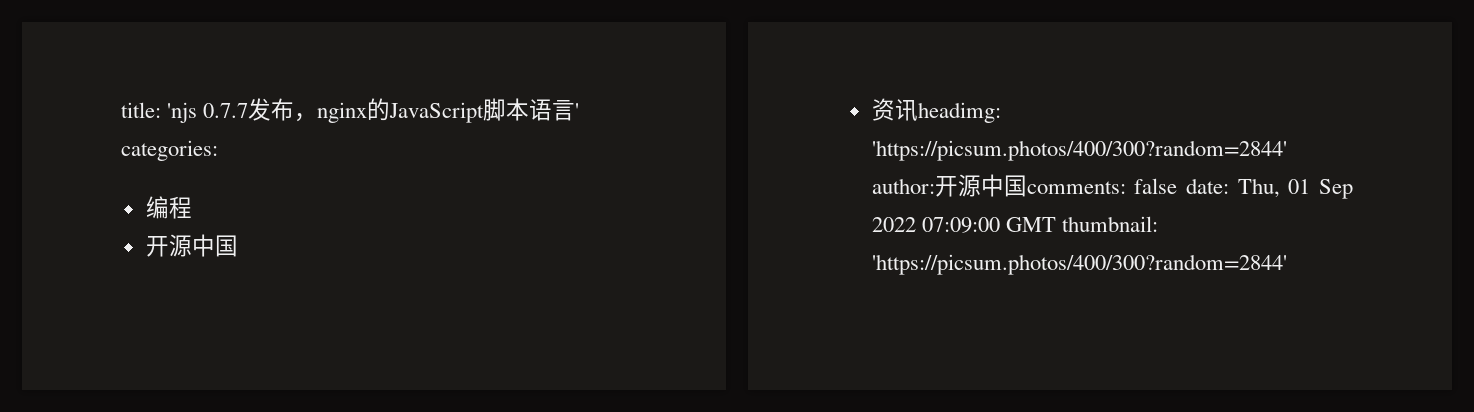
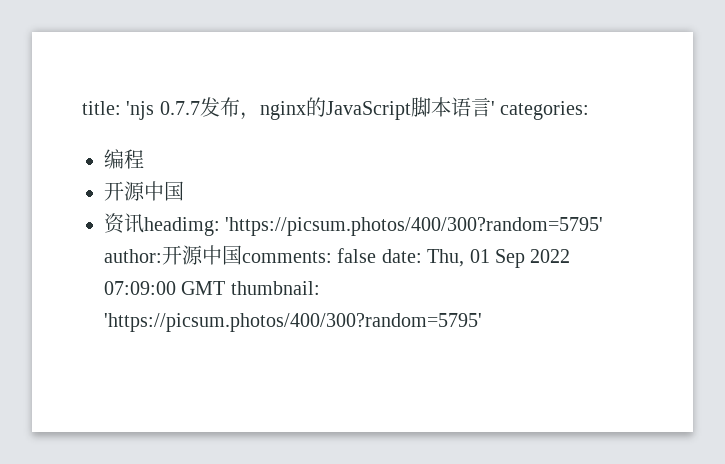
[871,140,1287,161] 'https://picsum.photos/400/300?random=2844' -> [225,217,604,236] 'https://picsum.photos/400/300?random=5795'
[871,254,1287,275] 'https://picsum.photos/400/300?random=2844' -> [104,313,482,332] 'https://picsum.photos/400/300?random=5795'

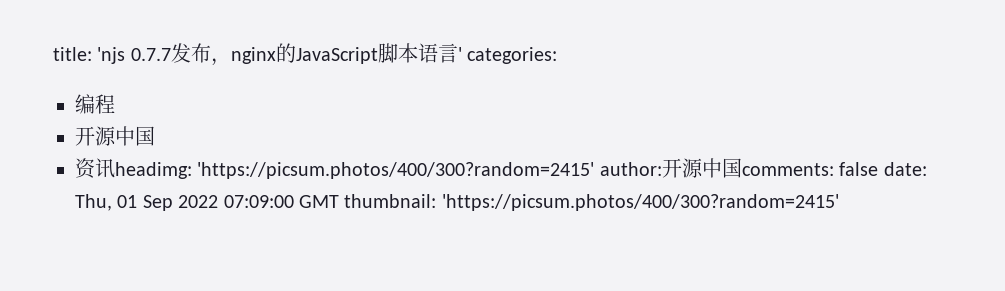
[225,217,604,236] 'https://picsum.photos/400/300?random=5795' -> [197,162,595,179] 'https://picsum.photos/400/300?random=2415'
[104,313,482,332] 'https://picsum.photos/400/300?random=5795' -> [441,194,839,211] 'https://picsum.photos/400/300?random=2415'

